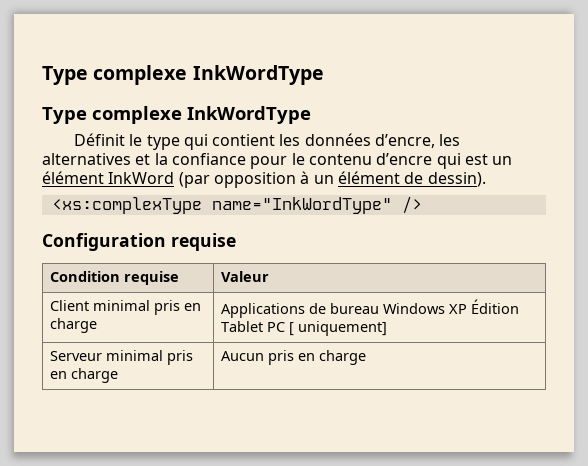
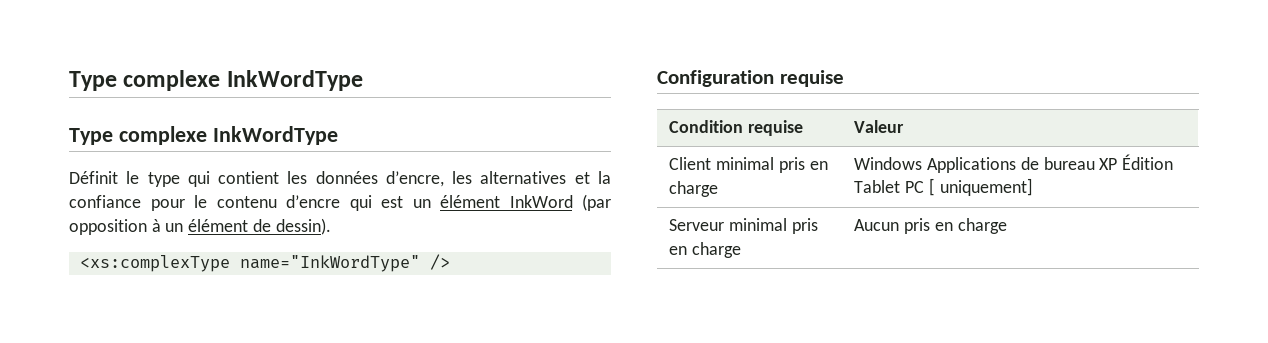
(97, 325) none -> [854,157,923,170] Windows
[382,303,445,314] Windows -> (1095, 163) none

